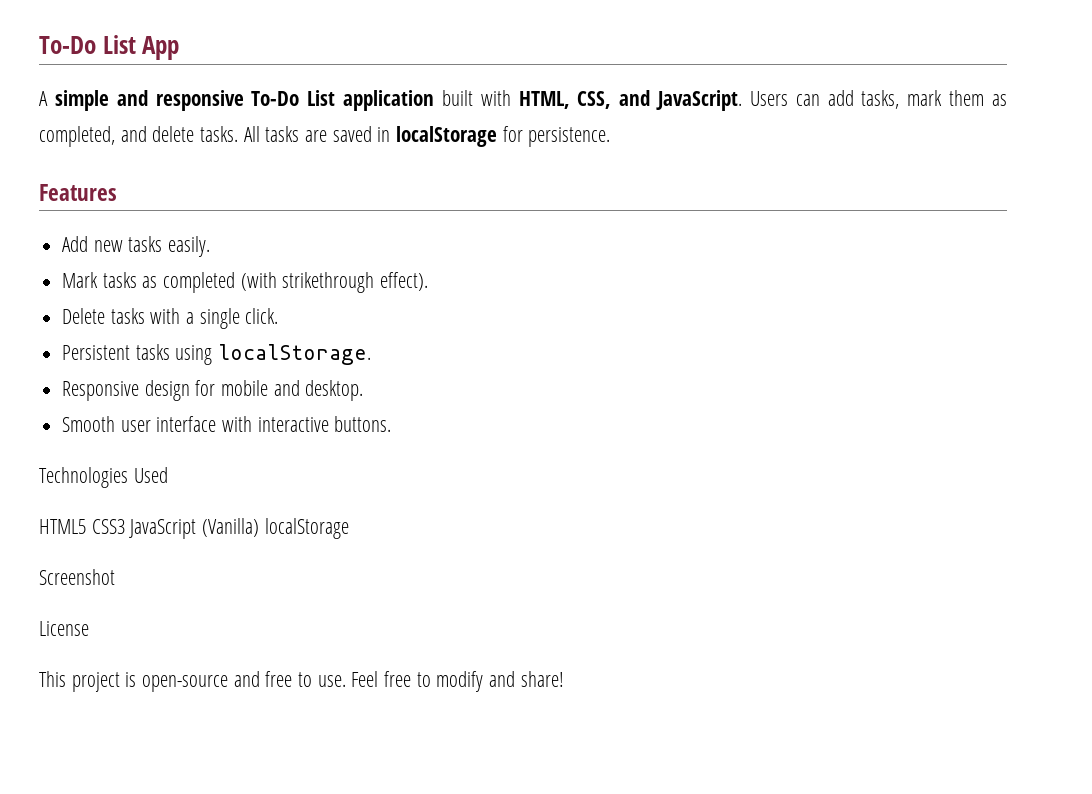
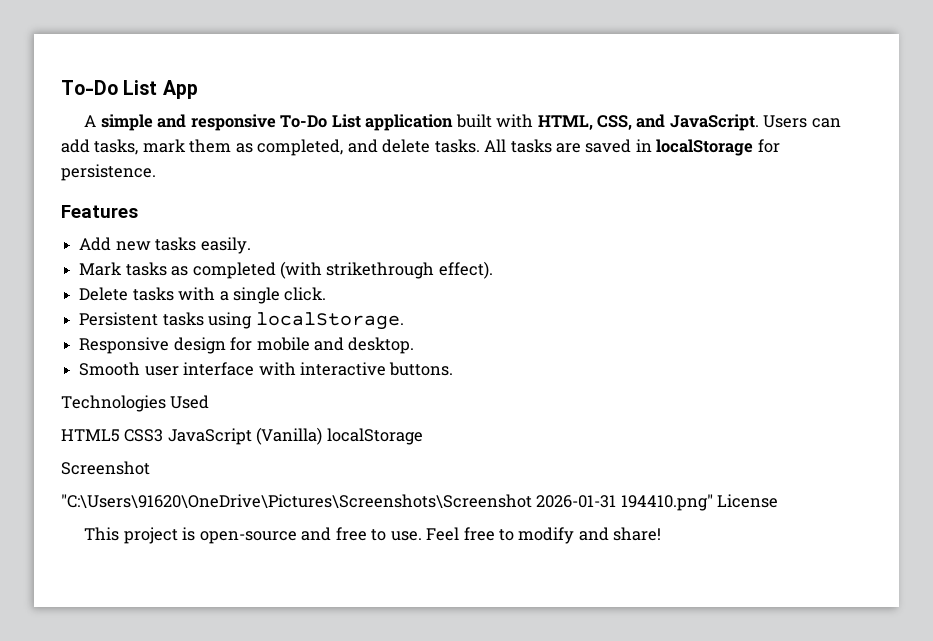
(115, 577) none -> [61,494,713,511] "C:\Users\91620\OneDrive\Pictures\Screenshots\Screenshot 2026-01-31 194410.png"

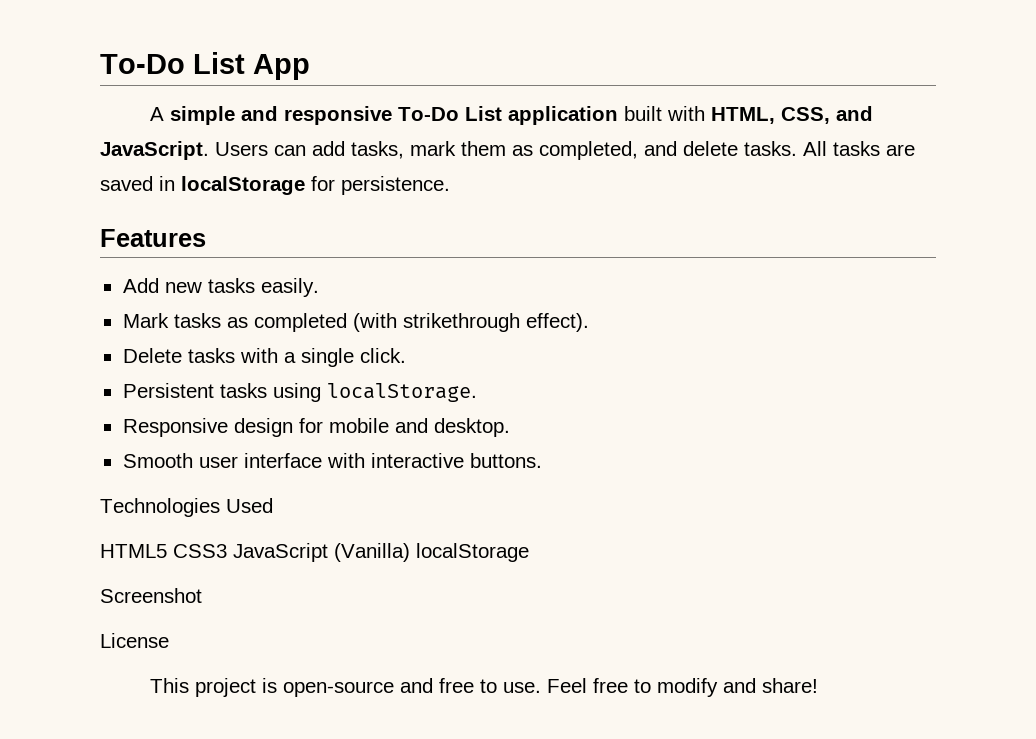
[61,494,713,511] "C:\Users\91620\OneDrive\Pictures\Screenshots\Screenshot 2026-01-31 194410.png" -> (202, 595) none

